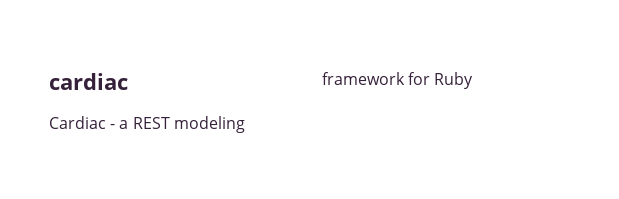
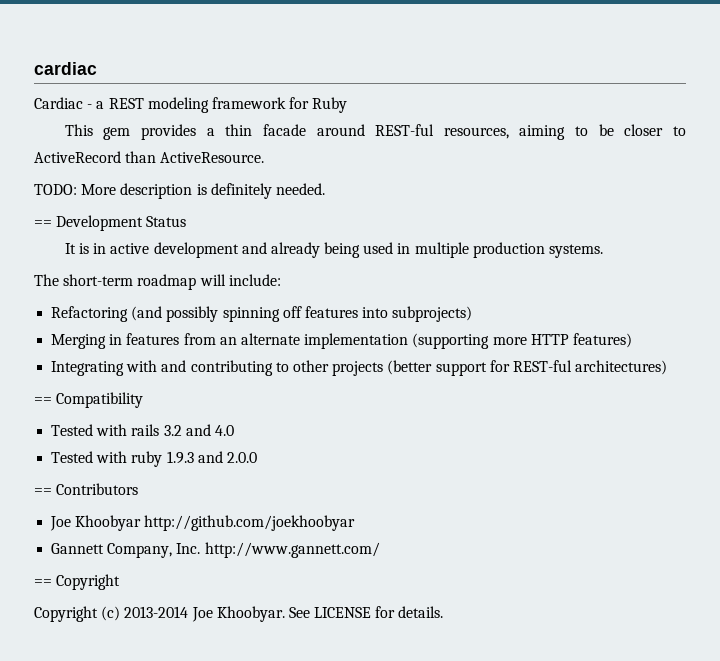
(474, 80) none -> [64,124,686,140] [34,151,265,163] [34,183,325,199] [34,215,187,231] [64,242,603,258] [34,274,281,290] [51,306,473,322] [51,333,632,349] [51,360,668,376] [34,392,144,408] [51,424,234,436] [51,451,257,467] [34,483,139,495] [50,515,356,531] [51,542,380,558] [34,574,121,590] [34,606,444,622] // This gem provides a thin facade around REST-ful resources, aiming to be closer to ActiveRecord than ActiveResource. // TODO: More description is definitely needed. // == Development Status // It is in active development and already being used in multiple production systems. // The short-term roadmap will include: // Refactoring (and possibly spinning off features into subprojects) // Merging in features from an alternate implementation (supporting more HTTP features) // Integrating with and contributing to other projects (better support for REST-ful architectures) // == Compatibility // Tested with rails 3.2 and 4.0 // Tested with ruby 1.9.3 and 2.0.0 // == Contributors // Joe Khoobyar http://github.com/joekhoobyar // Gannett Company, Inc. http://www.gannett.com/ // == Copyright // Copyright (c) 2013-2014 Joe Khoobyar. See LICENSE for details.

